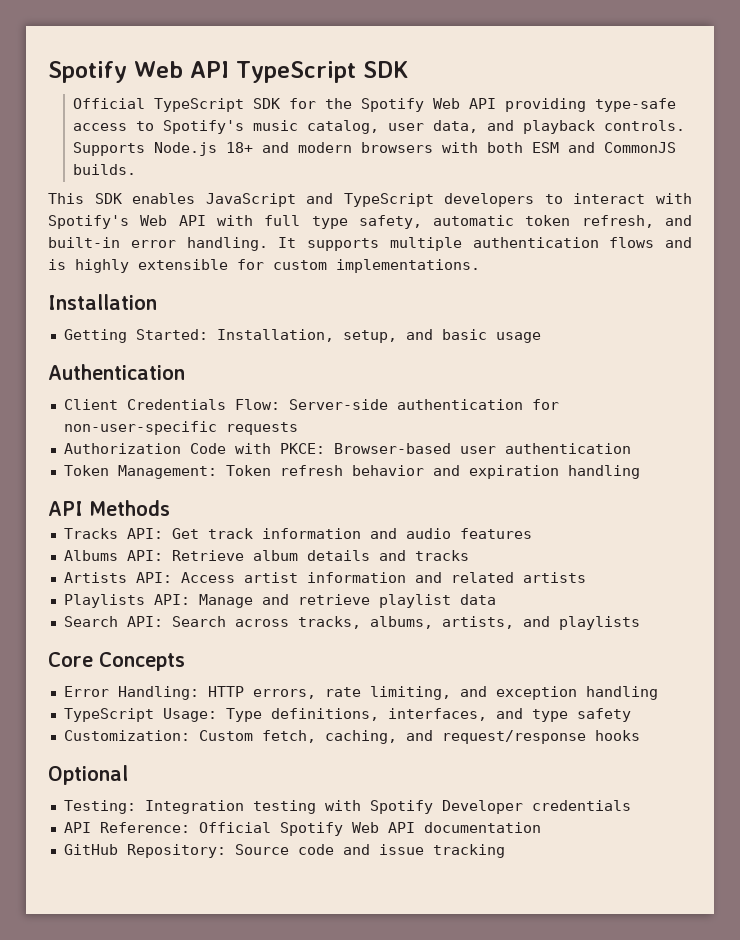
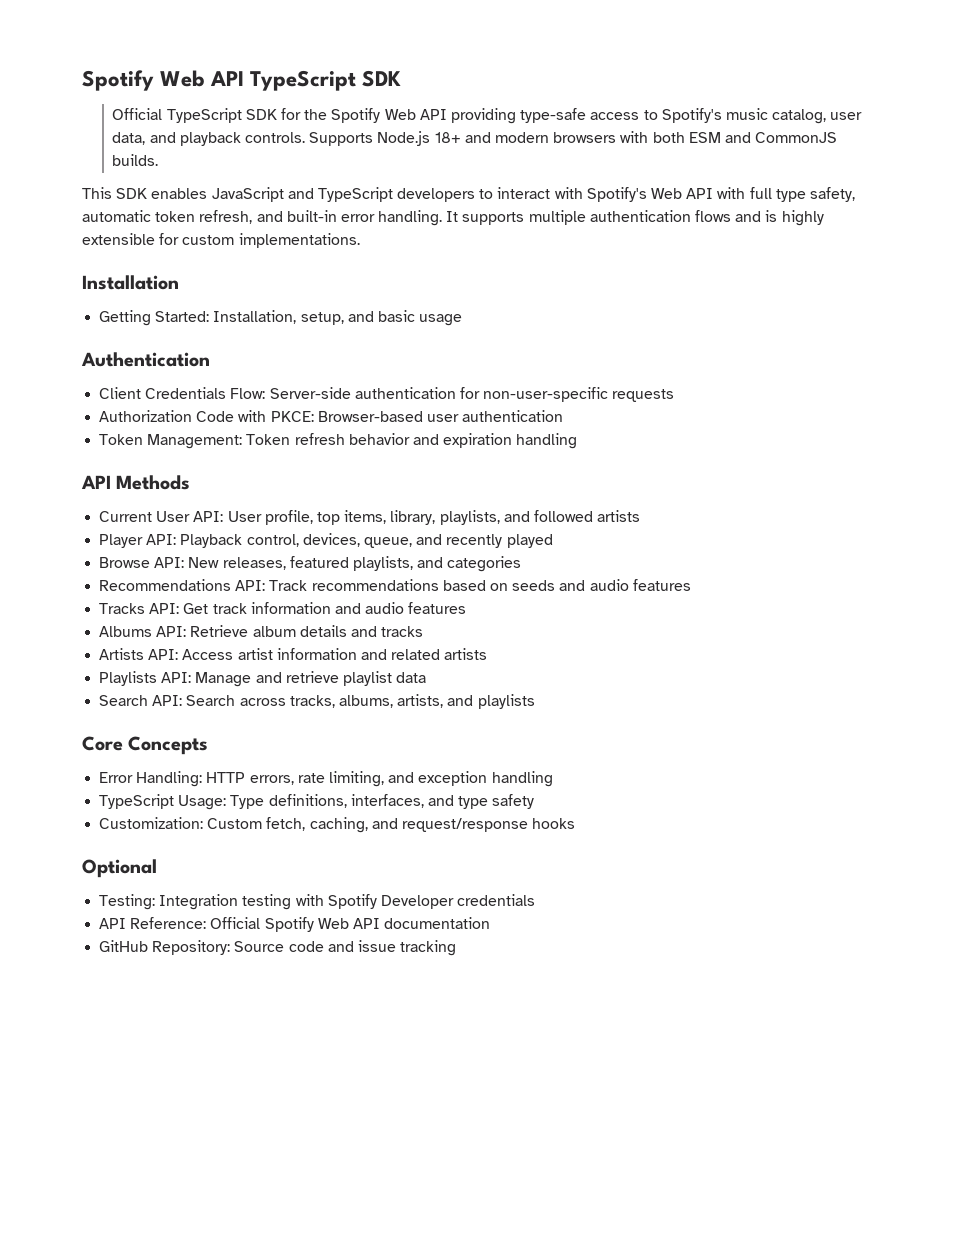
(170, 508) none -> [99,510,641,525] [99,533,553,548] [99,556,522,572] [99,579,691,591] // Current User API: User profile, top items, library, playlists, and followed artists // Player API: Playback control, devices, queue, and recently played // Browse API: New releases, featured playlists, and categories // Recommendations API: Track recommendations based on seeds and audio features

